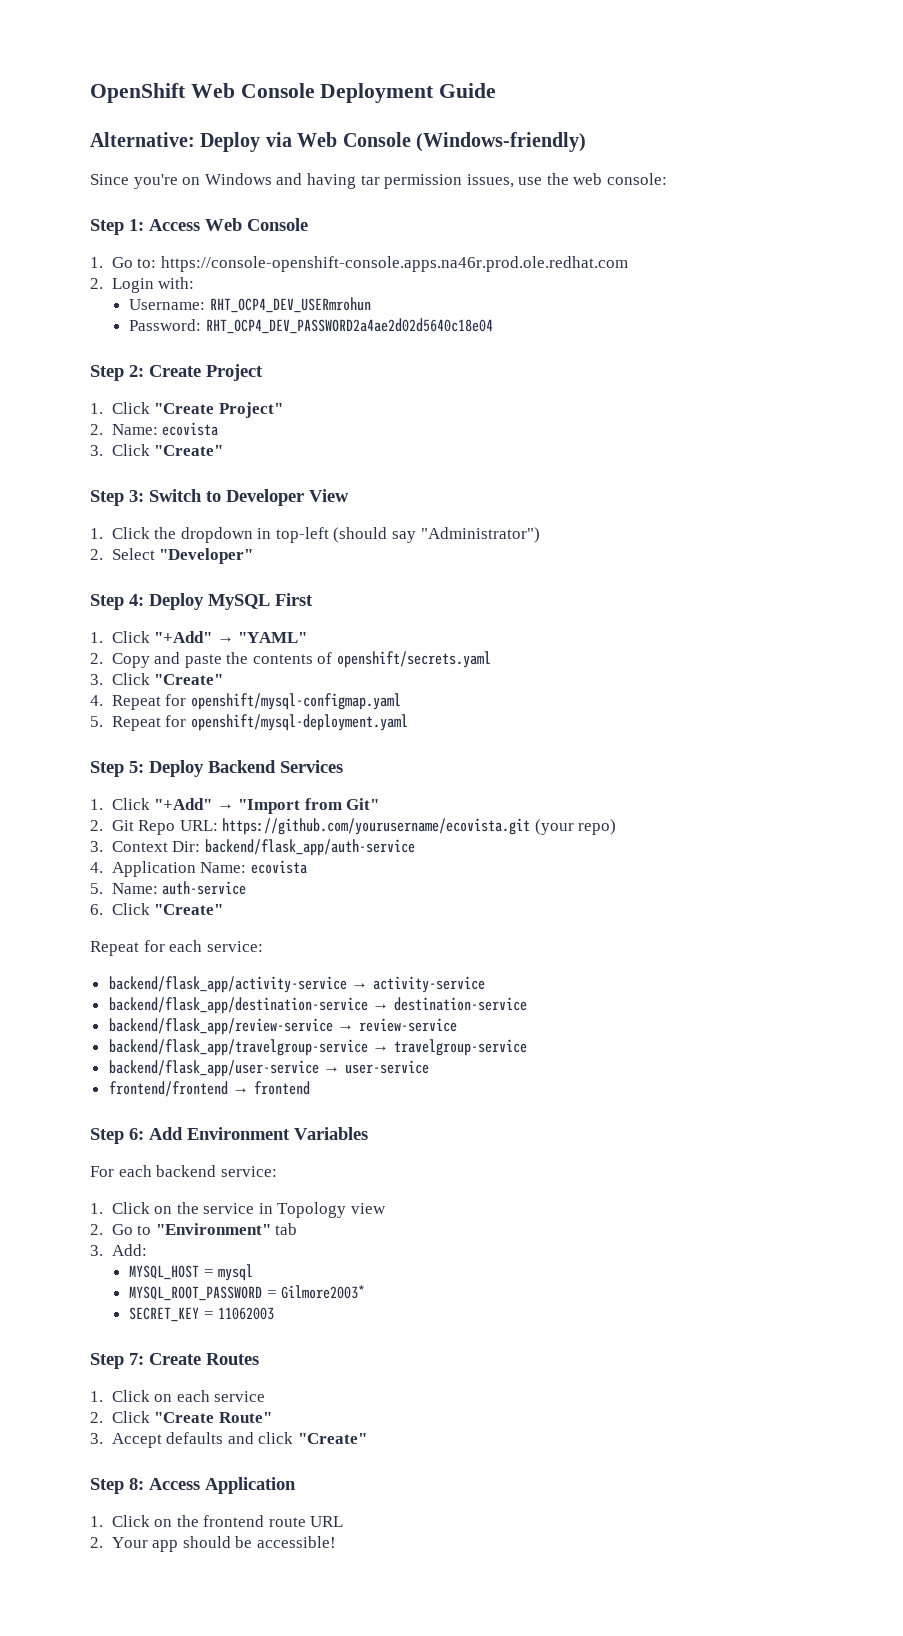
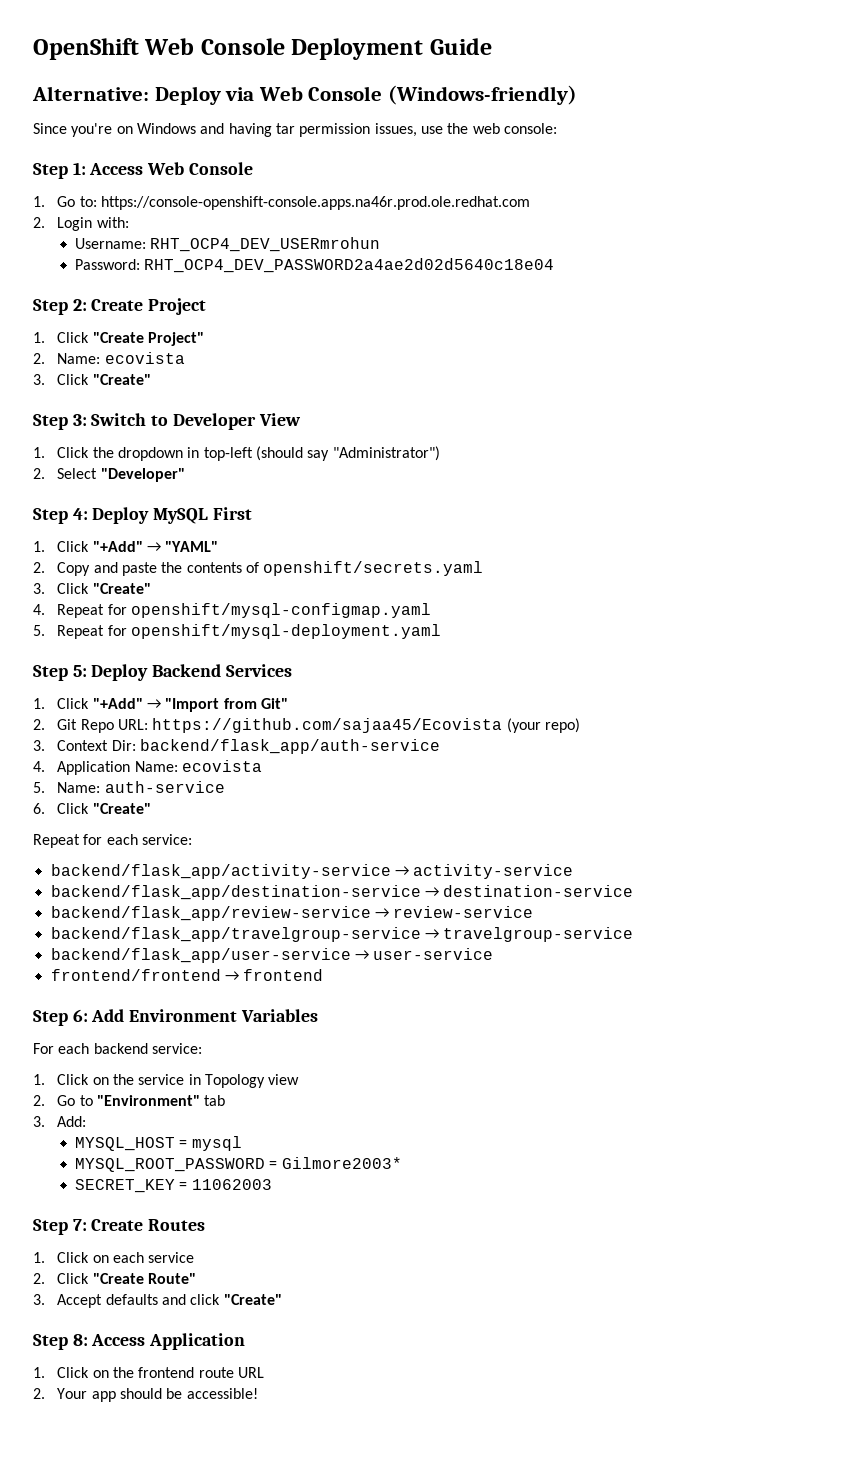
[222,818,531,835] https://github.com/yourusername/ecovista.git -> [152,718,503,733] https://github.com/sajaa45/Ecovista

